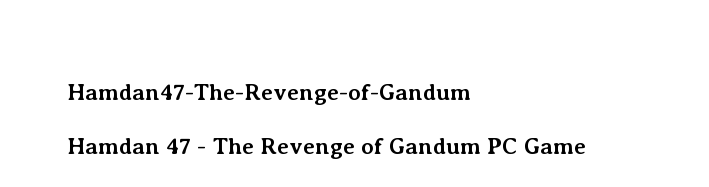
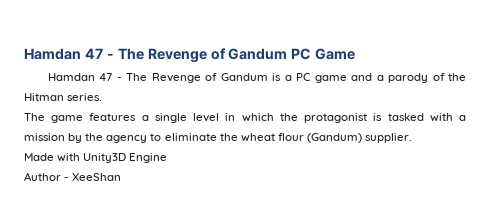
[67,84,471,105] Hamdan47-The-Revenge-of-Gandum // -> (24, 54) none
(586, 146) none -> [47,73,466,83] [24,93,103,101] [24,113,466,123] [24,133,413,143] [24,153,168,163] [24,172,122,181] // Hamdan 47 - The Revenge of Gandum is a PC game and a parody of the Hitman series. // The game features a single level in which the protagonist is tasked with a mission by the agency to eliminate the wheat flour (Gandum) supplier. // Made with Unity3D Engine // Author - XeeShan

